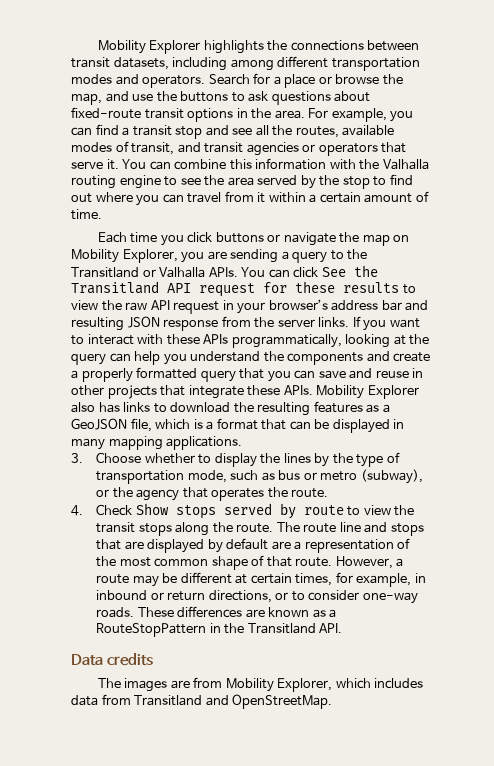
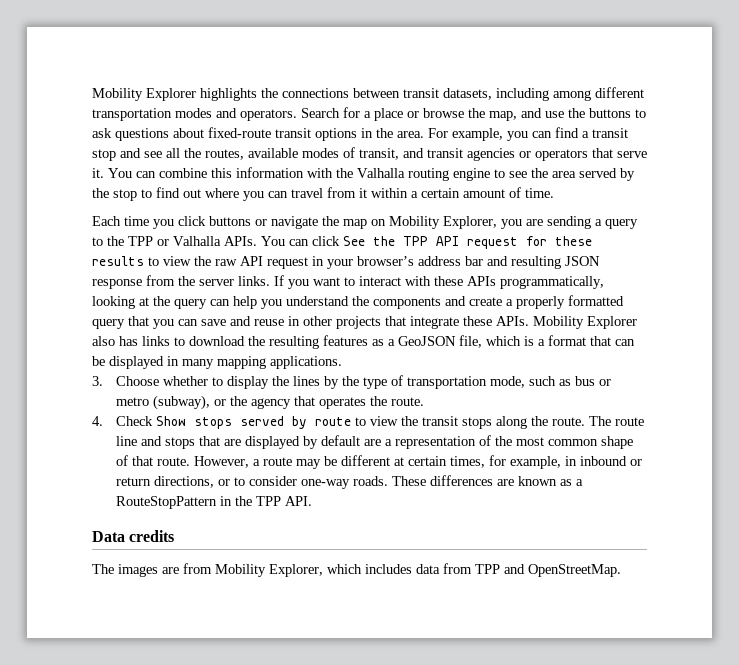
[71,267,139,278] Transitland -> [128,236,153,246] TPP
[71,281,159,294] Transitland -> [403,236,428,246] TPP
[247,623,316,634] Transitland -> [255,496,281,506] TPP
[134,695,203,706] Transitland -> [475,564,500,574] TPP

